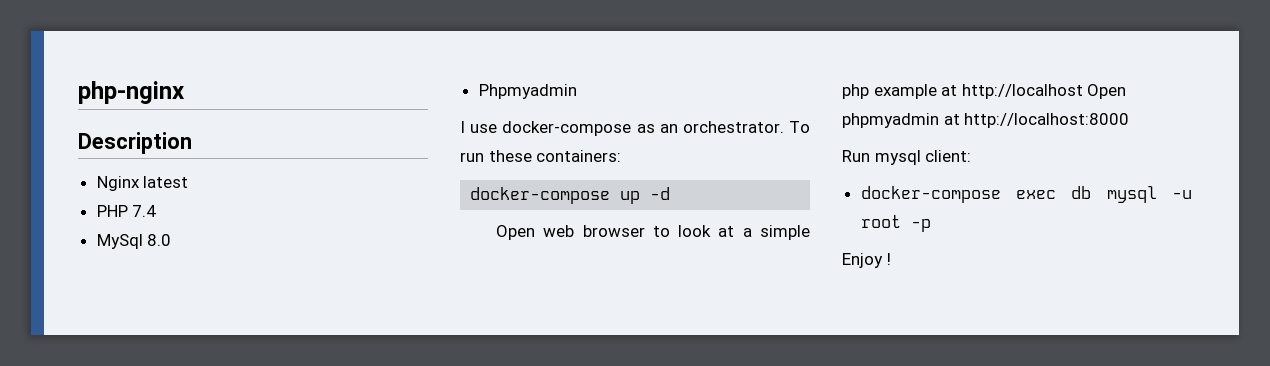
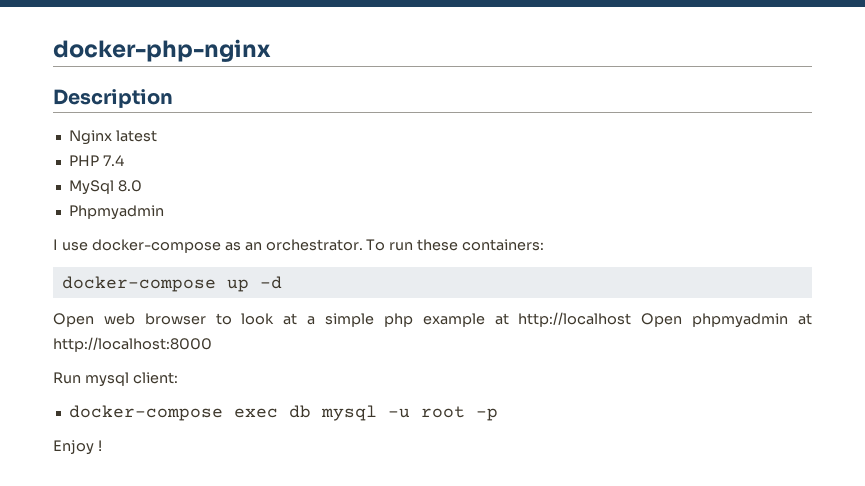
[78,81,185,104] php-nginx -> [53,39,271,62] docker-php-nginx

